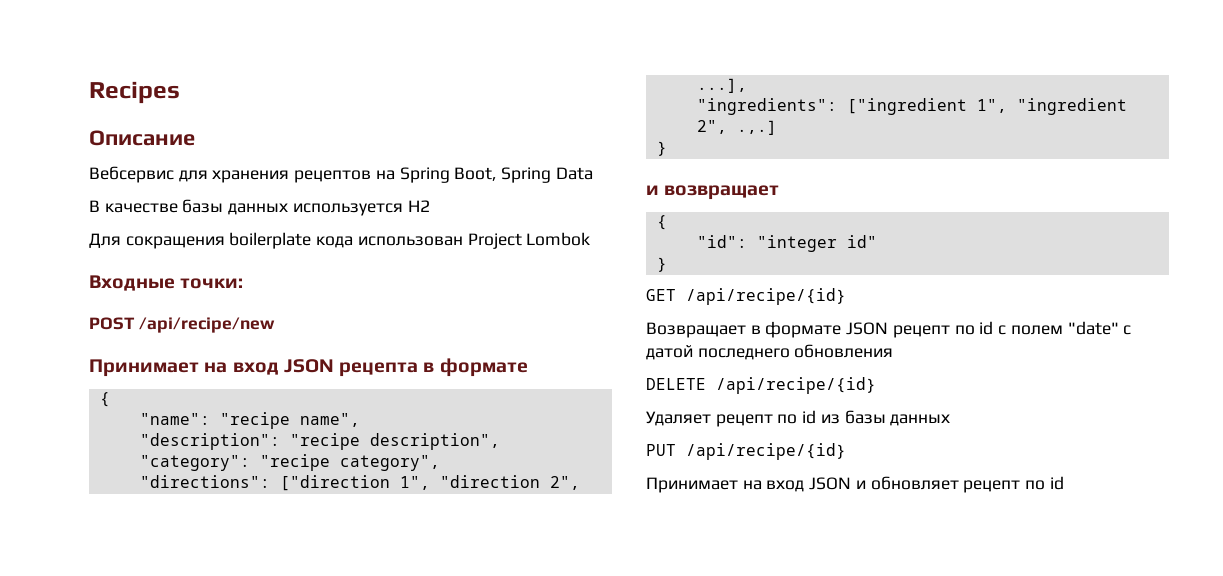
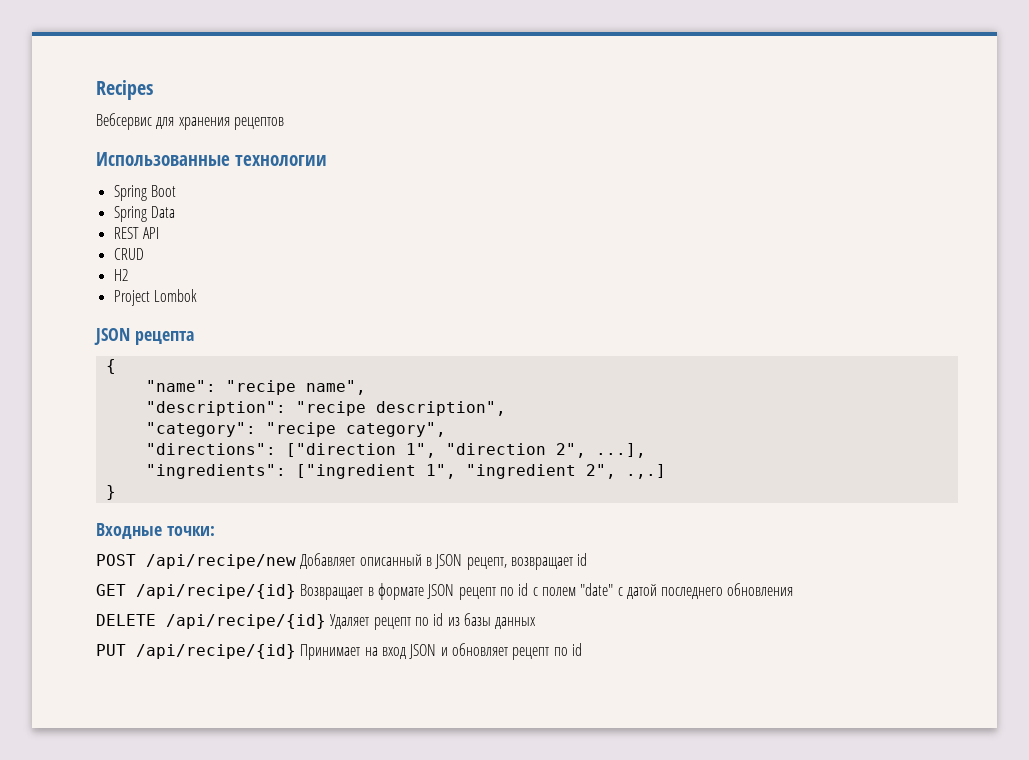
[89,130,195,146] // Описание -> (153, 90) none
[375,167,593,183] [89,199,430,216] [89,232,591,249] [89,275,244,291] [89,317,275,333] [89,359,279,377] на Spring Boot, Spring Data // В качестве базы данных используется H2 // Для сокращения boilerplate кода использован Project Lombok // Входные точки: // POST /api/recipe/new // Принимает на вход -> [96,152,327,166] [113,185,176,201] [113,206,175,222] [113,227,159,239] [113,248,144,260] [113,269,128,281] [113,289,197,306] // Использованные технологии // Spring Boot // Spring Data // REST API // CRUD // H2 // Project Lombok //
[423,358,528,377] в формате -> (194, 338) none
[646,185,780,200] [656,215,667,230] [696,235,877,252] [656,257,667,272] и возвращает // { // "id": "integer id" // } -> [96,523,215,539] [96,553,588,570] Входные точки: // POST /api/recipe/new Добавляет описанный в JSON рецепт, возвращает id
(846, 296) // -> (296, 591) none
(876, 385) // -> (326, 621) none
(846, 451) // -> (296, 651) none

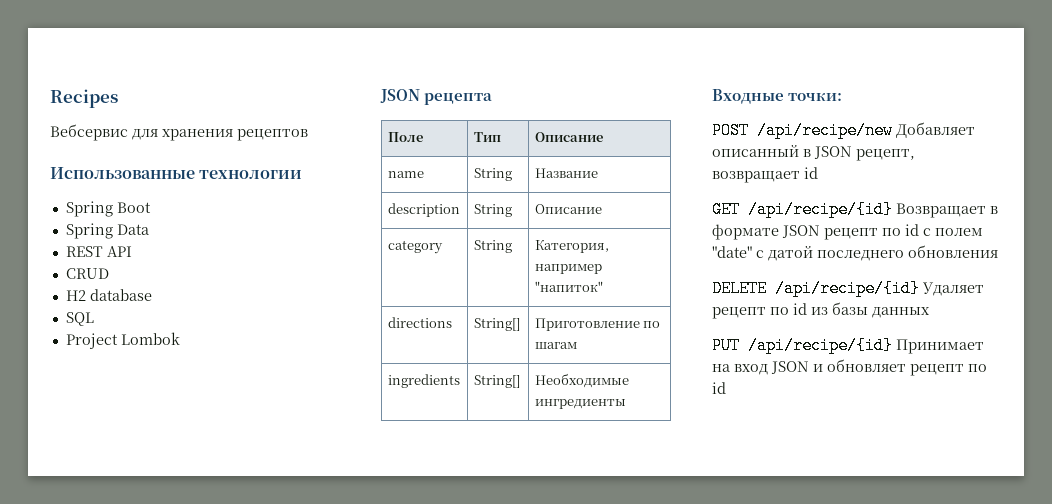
(128, 275) none -> [89,289,152,301] [65,312,94,326] database // SQL
[105,359,116,374] [145,380,366,395] [145,401,506,416] [145,422,446,437] [145,443,646,458] [145,464,666,479] [105,485,116,500] // { // "name": "recipe name", // "description": "recipe description", // "category": "recipe category", // "directions": ["direction 1", "direction 2", ...], // "ingredients": ["ingredient 1", "ingredient 2", .,.] // } -> [387,132,423,142] [473,132,501,142] [534,132,603,142] [387,171,424,178] [473,168,512,181] [534,168,598,178] [387,203,460,217] [473,204,512,217] [534,204,602,214] [387,240,443,254] [473,240,512,253] [534,240,609,253] [534,264,602,274] [534,281,603,292] [387,317,452,328] [473,318,520,331] [534,318,661,331] [534,342,577,349] [387,374,460,388] [473,375,520,388] [534,373,629,388] [534,399,626,409] // Поле | Тип | Описание // name | String | Название // description | String | Описание // category | String | Категория, например "напиток" // directions | String[] | Приготовление по шагам // ingredients | String[] | Необходимые ингредиенты

